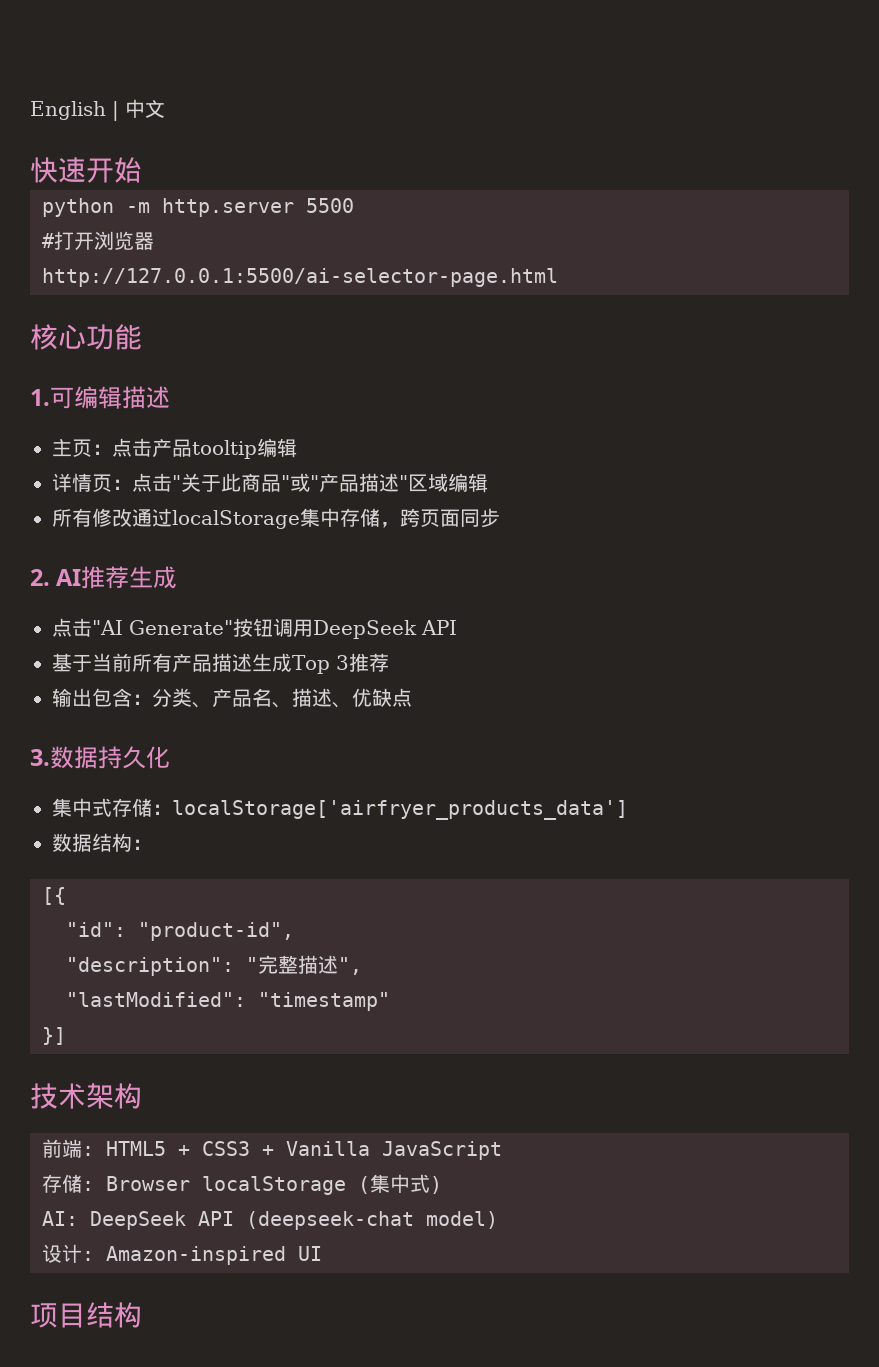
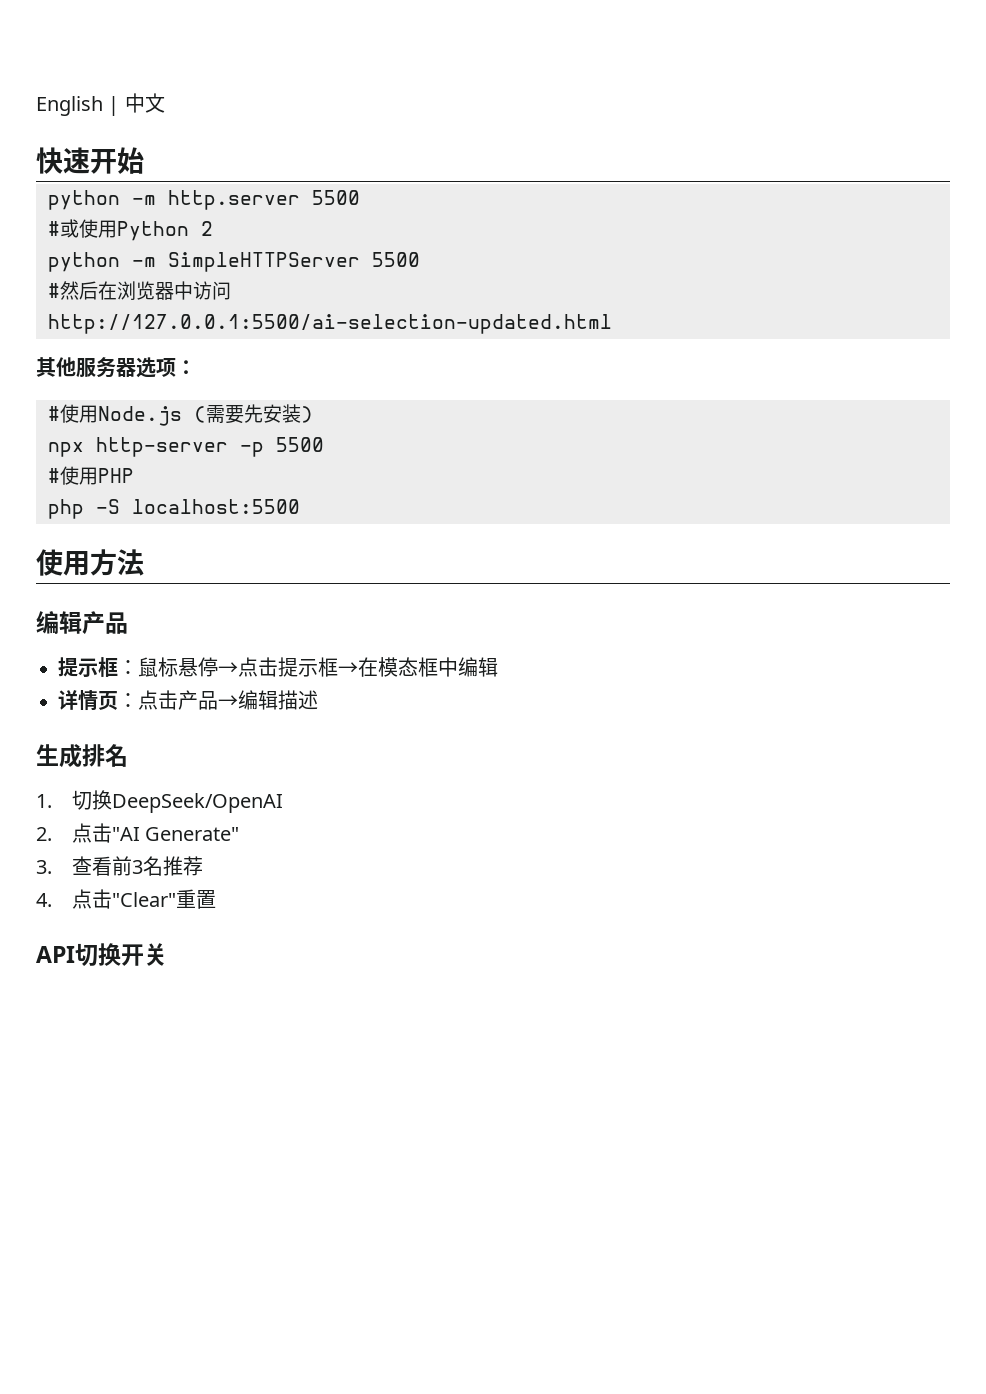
[54,231,154,250] [42,268,558,287] [30,324,142,350] [30,386,170,409] [52,438,297,459] [52,473,488,493] [52,508,500,529] [30,566,178,589] [52,618,457,639] [52,653,389,674] [52,688,412,708] [30,746,170,769] [52,798,628,820] [52,833,152,852] [42,887,66,905] [66,922,294,941] [66,955,362,976] [66,992,390,1011] [42,1027,66,1045] [30,1083,142,1109] [42,1139,502,1160] [42,1174,442,1195] [42,1211,498,1230] [42,1244,322,1265] [30,1302,142,1328] 打开浏览器 // http://127.0.0.1:5500/ai-selector-page.html // 核心功能 // 1.可编辑描述 // 主页：点击产品tooltip编辑 // 详情页：点击"关于此商品"或"产品描述"区域编辑 // 所有修改通过localStorage集中存储，跨页面同步 // 2. AI推荐生成 // 点击"AI Generate"按钮调用DeepSeek API // 基于当前所有产品描述生成Top 3推荐 // 输出包含：分类、产品名、描述、优缺点 // 3.数据持久化 // 集中式存储：localStorage['airfryer_products_data'] // 数据结构： // [{ // "id": "product-id", // "description": "完整描述", // "lastModified": "timestamp" // }] // 技术架构 // 前端: HTML5 + CSS3 + Vanilla JavaScript // 存储: Browser localStorage (集中式) // AI: DeepSeek API (deepseek-chat model) // 设计: Amazon-inspired UI // 项目结构 -> [60,219,213,241] [48,252,420,272] [48,281,231,300] [48,314,612,334] [36,357,196,378] [48,404,313,426] [48,437,324,457] [48,466,134,485] [48,499,300,519] [36,549,144,576] [36,611,128,635] [58,657,498,677] [58,690,318,711] [36,744,128,768] [36,790,283,813] [36,823,240,843] [36,856,203,876] [36,889,216,909] [36,943,167,967] 或使用Python 2 // python -m SimpleHTTPServer 5500 // #然后在浏览器中访问 // http://127.0.0.1:5500/ai-selection-updated.html // 其他服务器选项： // #使用Node.js (需要先安装) // npx http-server -p 5500 // #使用PHP // php -S localhost:5500 // 使用方法 // 编辑产品 // 提示框：鼠标悬停→点击提示框→在模态框中编辑 // 详情页：点击产品→编辑描述 // 生成排名 // 1.切换DeepSeek/OpenAI // 2.点击"AI Generate" // 3.查看前3名推荐 // 4.点击"Clear"重置 // API切换开关

